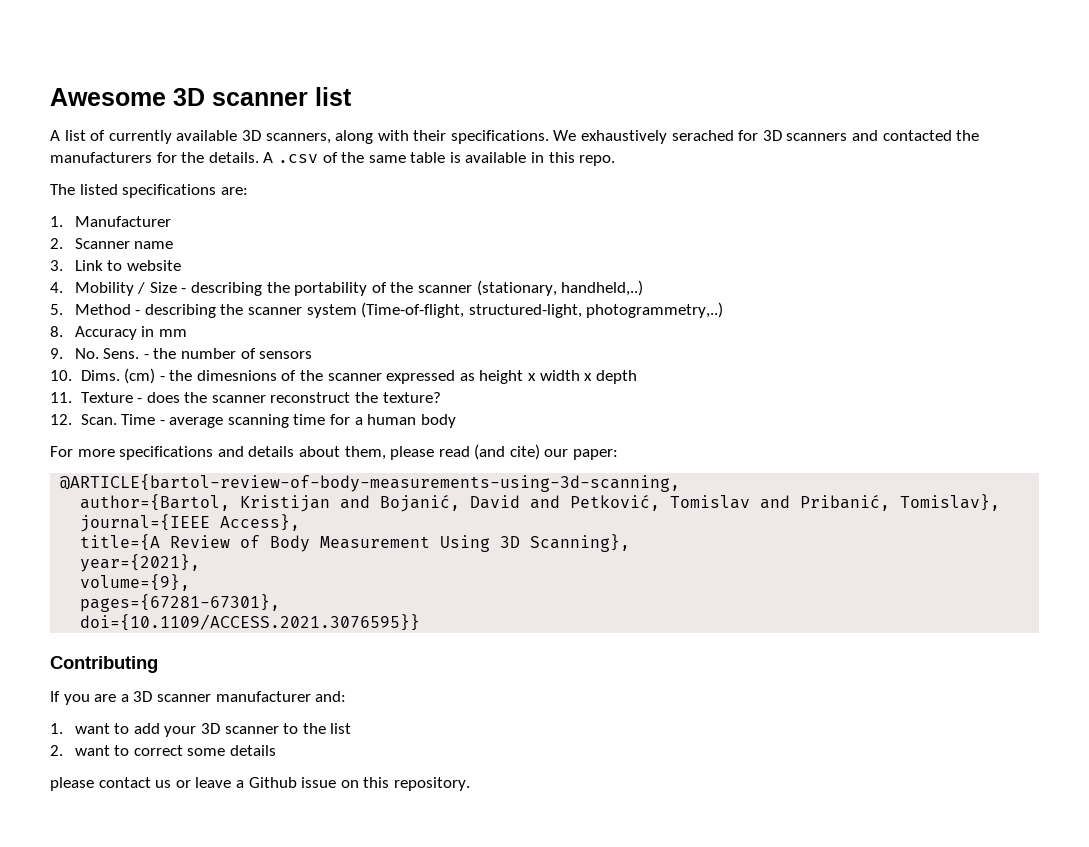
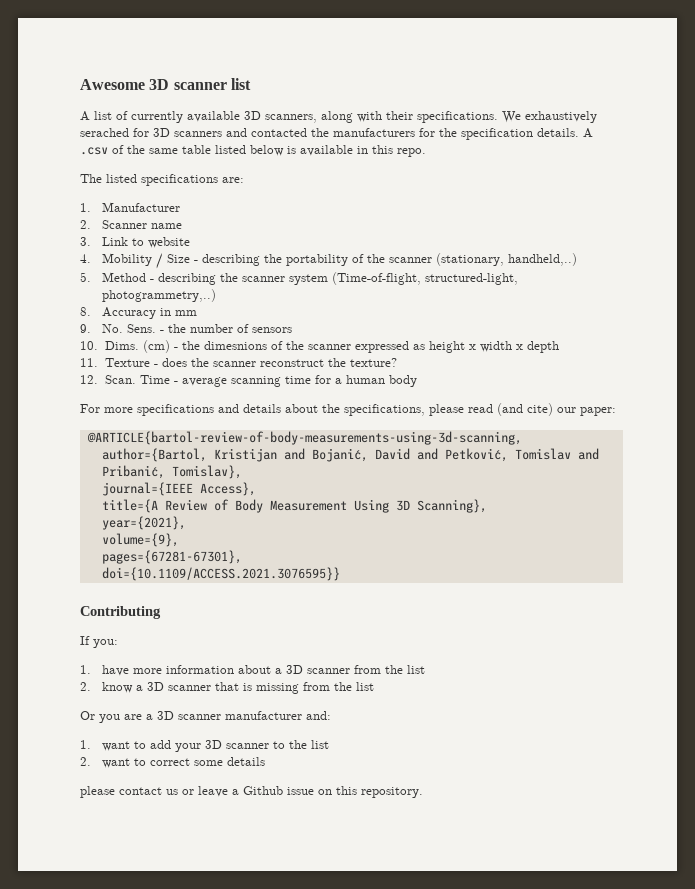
(205, 157) none -> [461,128,533,140] specification
(446, 157) none -> [215,145,284,156] listed below
[344,446,386,460] them, -> [322,404,425,416] the specifications,
(60, 696) none -> [93,639,118,648] [80,665,425,676] [80,682,374,694] [80,711,95,720] you: // 1. have more information about a 3D scanner from the list // 2. know a 3D scanner that is missing from the list // Or

